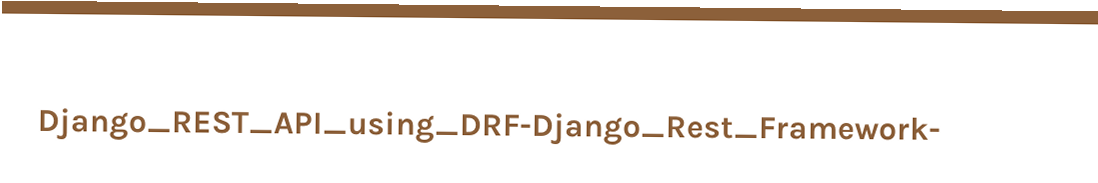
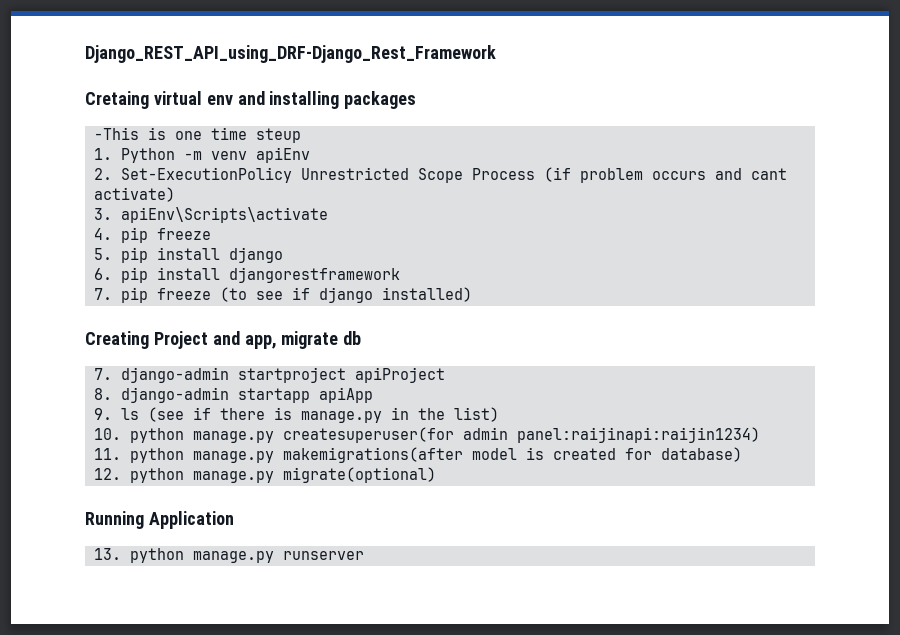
[37,107,941,149] Django_REST_API_using_DRF-Django_Rest_Framework- -> [85,45,496,63] [85,91,417,109] [94,127,301,143] [94,147,310,163] [94,167,787,183] [94,187,175,202] [94,207,328,223] [94,227,211,243] [94,247,283,263] [94,267,400,283] [94,287,472,303] [85,331,362,349] [94,367,445,383] [94,387,373,403] [94,407,499,423] [94,427,760,443] [94,447,742,463] [94,467,436,483] [85,511,234,529] [94,548,364,563] Django_REST_API_using_DRF-Django_Rest_Framework // Cretaing virtual env and installing packages // -This is one time steup // 1. Python -m venv apiEnv // 2. Set-ExecutionPolicy Unrestricted Scope Process (if problem occurs and cant activate) // 3. apiEnv\Scripts\activate // 4. pip freeze // 5. pip install django // 6. pip install djangorestframework // 7. pip freeze (to see if django installed) // Creating Project and app, migrate db // 7. django-admin startproject apiProject // 8. django-admin startapp apiApp // 9. ls (see if there is manage.py in the list) // 10. python manage.py createsuperuser(for admin panel:raijinapi:raijin1234) // 11. python manage.py makemigrations(after model is created for database) // 12. python manage.py migrate(optional) // Running Application // 13. python manage.py runserver

